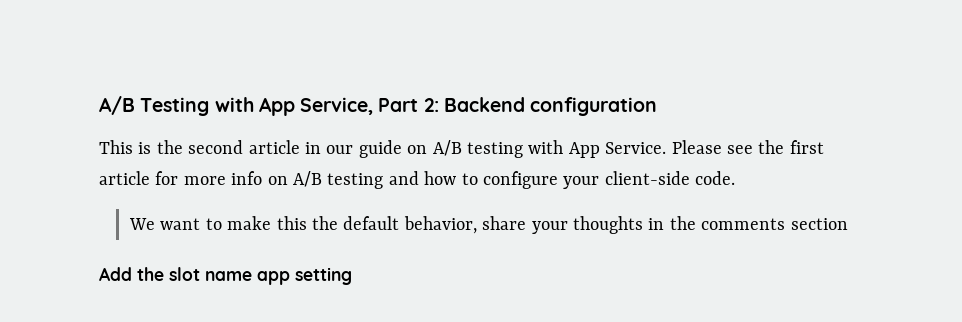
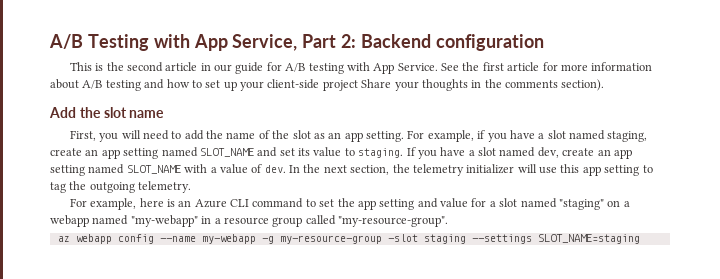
[407,145,428,154] on -> [266,62,282,71] for
[671,140,753,154] Please see -> [441,63,460,71] See
[231,171,288,185] info on -> [591,62,653,71] [50,79,79,89] information about
[482,171,736,189] [128,216,527,234] configure your client-side code. // We want to make this the default behavior, share -> [205,79,392,91] set up your client-side project Share
[790,218,848,230] section -> [561,79,605,91] section).
[257,267,352,285] app setting -> [69,130,648,142] [50,147,632,159] [50,164,653,176] [50,181,192,193] [69,198,630,210] [50,215,448,227] [57,234,640,244] // First, you will need to add the name of the slot as an app setting. For example, if you have a slot named staging, create an app setting named SLOT_NAME and set its value to staging. If you have a slot named dev, create an app setting named SLOT_NAME with a value of dev. In the next section, the telemetry initializer will use this app setting to tag the outgoing telemetry. // For example, here is an Azure CLI command to set the app setting and value for a slot named "staging" on a webapp named "my-webapp" in a resource group called "my-resource-group". // az webapp config --name my-webapp -g my-resource-group -slot staging --settings SLOT_NAME=staging

